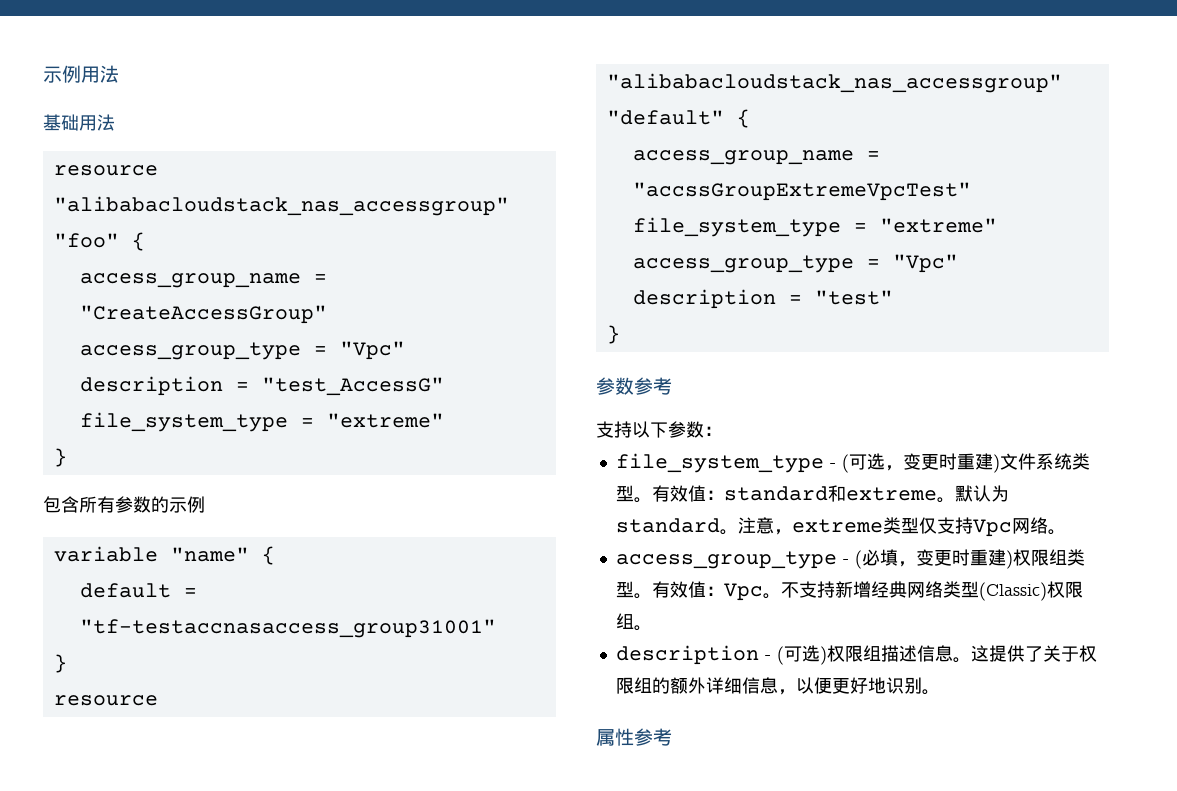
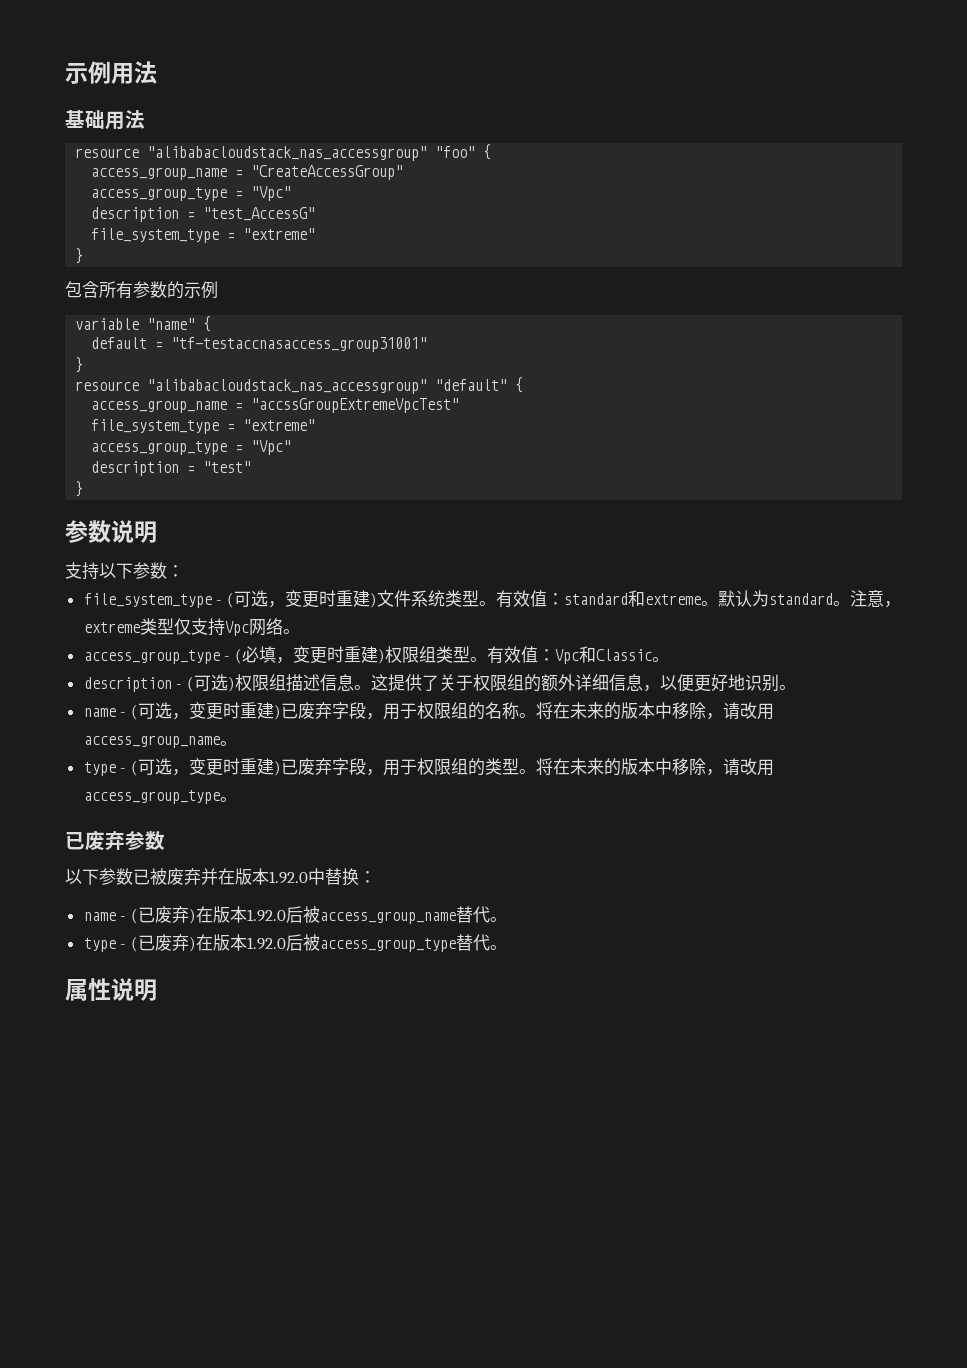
[634,377,672,395] 参考 -> [111,520,157,543] 说明
[762,581,1083,601] [615,613,634,629] 。不支持新增经典网络类型(Classic)权限组 -> [578,646,652,663] 和Classic
(940, 692) none -> [83,702,774,720] [83,735,237,748] [83,758,774,776] [83,790,237,804] [65,830,165,851] [65,868,376,886] [83,906,507,924] [83,934,507,952] // name - (可选，变更时重建)已废弃字段，用于权限组的名称。将在未来的版本中移除，请改用access_group_name。 // type - (可选，变更时重建)已废弃字段，用于权限组的类型。将在未来的版本中移除，请改用access_group_type。 // 已废弃参数 // 以下参数已被废弃并在版本1.92.0中替换： // name - (已废弃)在版本1.92.0后被access_group_name替代。 // type - (已废弃)在版本1.92.0后被access_group_type替代。
[634,728,672,746] 参考 -> [111,978,157,1001] 说明

